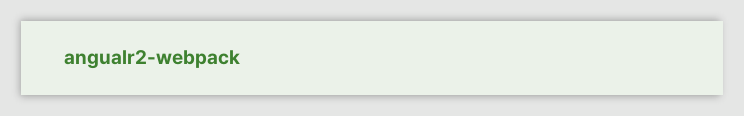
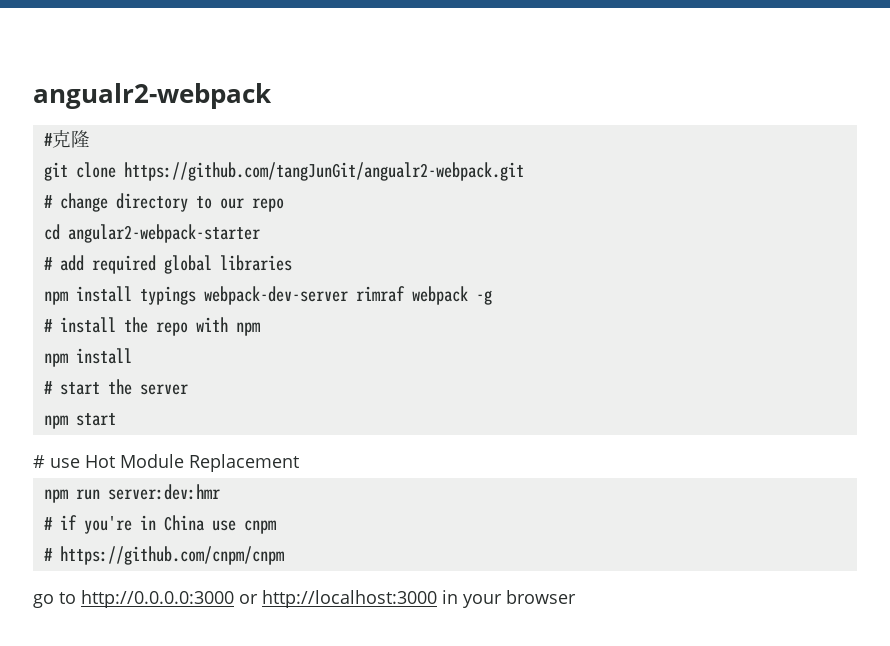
(240, 59) none -> [43,130,90,148] [43,162,524,181] [43,193,284,212] [43,224,260,243] [43,255,292,274] [43,286,492,305] [43,317,260,336] [43,348,132,367] [43,379,188,395] [43,413,116,429] [33,454,299,472] [43,484,220,503] [43,515,276,534] [43,546,284,565] [33,590,576,608] // #克隆 // git clone https://github.com/tangJunGit/angualr2-webpack.git // # change directory to our repo // cd angular2-webpack-starter // # add required global libraries // npm install typings webpack-dev-server rimraf webpack -g // # install the repo with npm // npm install // # start the server // npm start // # use Hot Module Replacement // npm run server:dev:hmr // # if you're in China use cnpm // # https://github.com/cnpm/cnpm // go to http://0.0.0.0:3000 or http://localhost:3000 in your browser

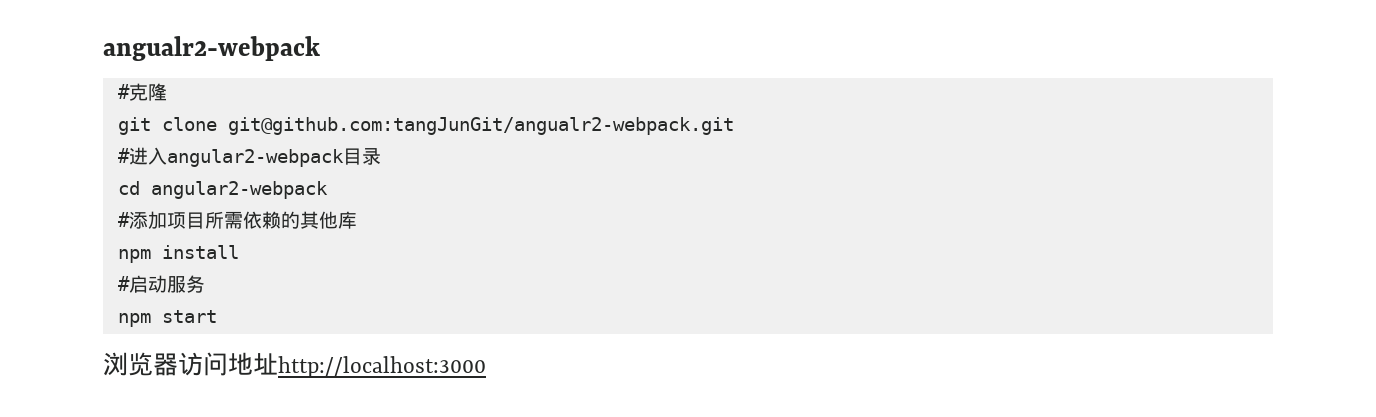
[123,162,524,181] [43,193,284,212] https://github.com/tangJunGit/angualr2-webpack.git // # change directory to our repo -> [227,117,734,135] [117,147,381,167] git@github.com:tangJunGit/angualr2-webpack.git // #进入angular2-webpack目录
[67,224,260,243] [43,255,292,274] [43,286,492,305] [43,317,260,336] angular2-webpack-starter // # add required global libraries // npm install typings webpack-dev-server rimraf webpack -g // # install the repo with npm -> [150,181,328,199] [117,211,357,229] angular2-webpack // #添加项目所需依赖的其他库
[59,379,188,395] start the server -> [128,275,205,293] 启动服务
[33,454,299,472] [43,484,220,503] [43,515,276,534] [43,546,284,565] [33,590,576,608] # use Hot Module Replacement // npm run server:dev:hmr // # if you're in China use cnpm // # https://github.com/cnpm/cnpm // go to http://0.0.0.0:3000 or http://localhost:3000 in your browser -> [103,352,486,378] 浏览器访问地址http://localhost:3000

